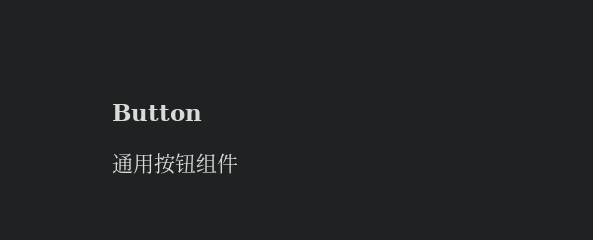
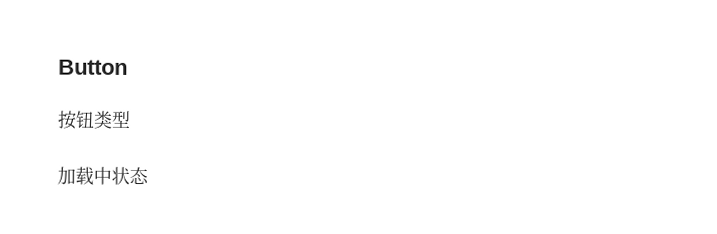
[112,153,238,175] 通用按钮组件 -> [57,110,131,130] [57,166,149,186] 按钮类型 // 加载中状态

